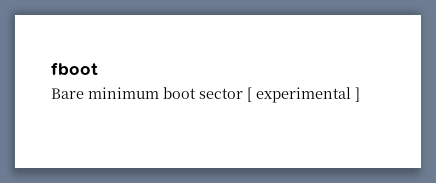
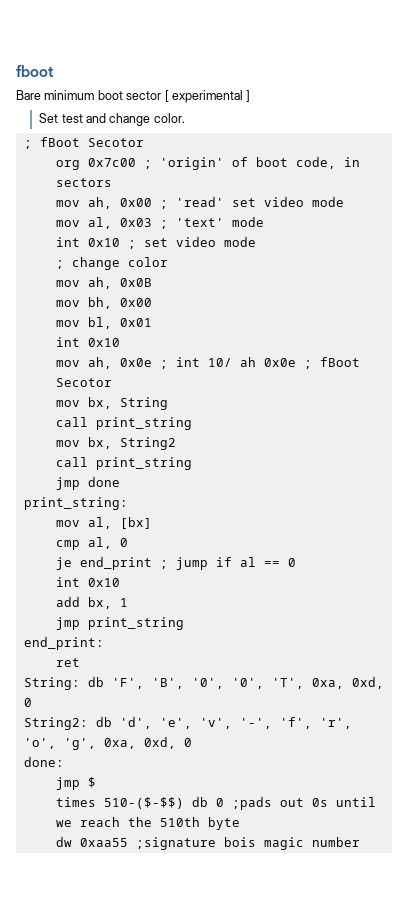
(360, 94) none -> [39,113,185,126] [23,137,144,149] [55,157,360,170] [55,178,112,187] [55,197,344,209] [55,217,264,229] [55,237,256,249] [55,257,168,270] [55,277,152,289] [55,297,152,309] [55,317,152,329] [55,337,120,347] [55,357,360,369] [55,378,112,387] [55,397,168,410] [55,417,192,430] [55,437,176,450] [55,457,192,470] [55,477,120,490] [23,497,128,510] [55,517,152,529] [55,537,128,550] [55,557,296,570] [55,577,120,587] [55,597,128,609] [55,617,184,630] [23,637,104,650] [55,658,80,667] [23,677,384,690] [23,698,32,707] [23,717,352,730] [23,737,192,750] [23,757,64,767] [55,777,96,790] [55,797,376,810] [55,817,240,830] [55,837,360,850] // Set test and change color. // ; fBoot Secotor // org 0x7c00 ; 'origin' of boot code, in sectors // mov ah, 0x00 ; 'read' set video mode // mov al, 0x03 ; 'text' mode // int 0x10 ; set video mode // ; change color // mov ah, 0x0B // mov bh, 0x00 // mov bl, 0x01 // int 0x10 // mov ah, 0x0e ; int 10/ ah 0x0e ; fBoot Secotor // mov bx, String // call print_string // mov bx, String2 // call print_string // jmp done // print_string: // mov al, [bx] // cmp al, 0 // je end_print ; jump if al == 0 // int 0x10 // add bx, 1 // jmp print_string // end_print: // ret // String: db 'F', 'B', '0', '0', 'T', 0xa, 0xd, 0 // String2: db 'd', 'e', 'v', '-', 'f', 'r', 'o', 'g', 0xa, 0xd, 0 // done: // jmp $ // times 510-($-$$) db 0 ;pads out 0s until we reach the 510th byte // dw 0xaa55 ;signature bois magic number

